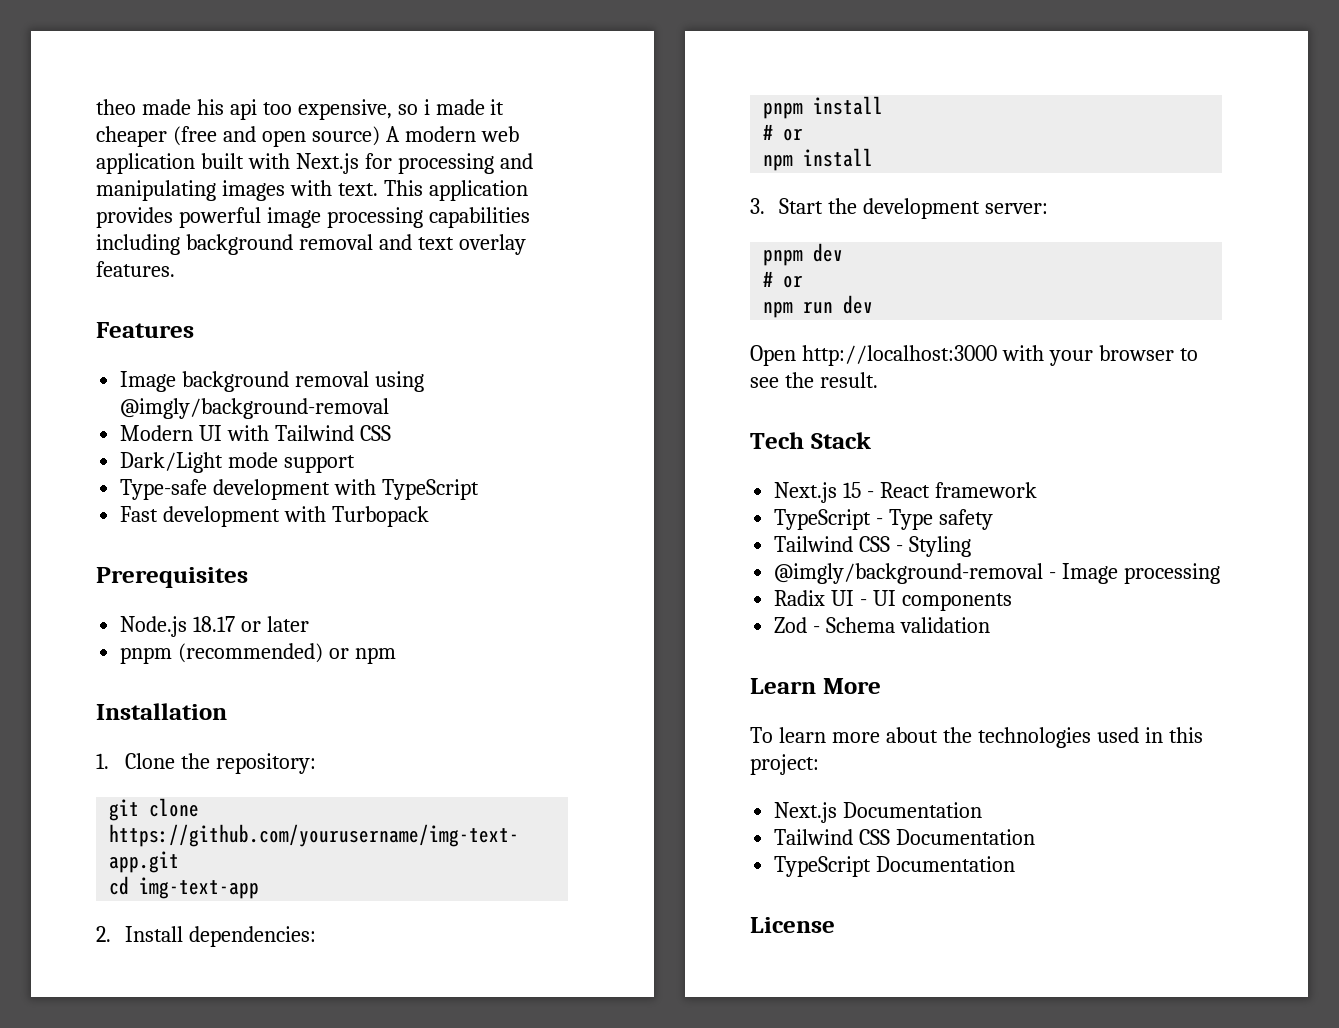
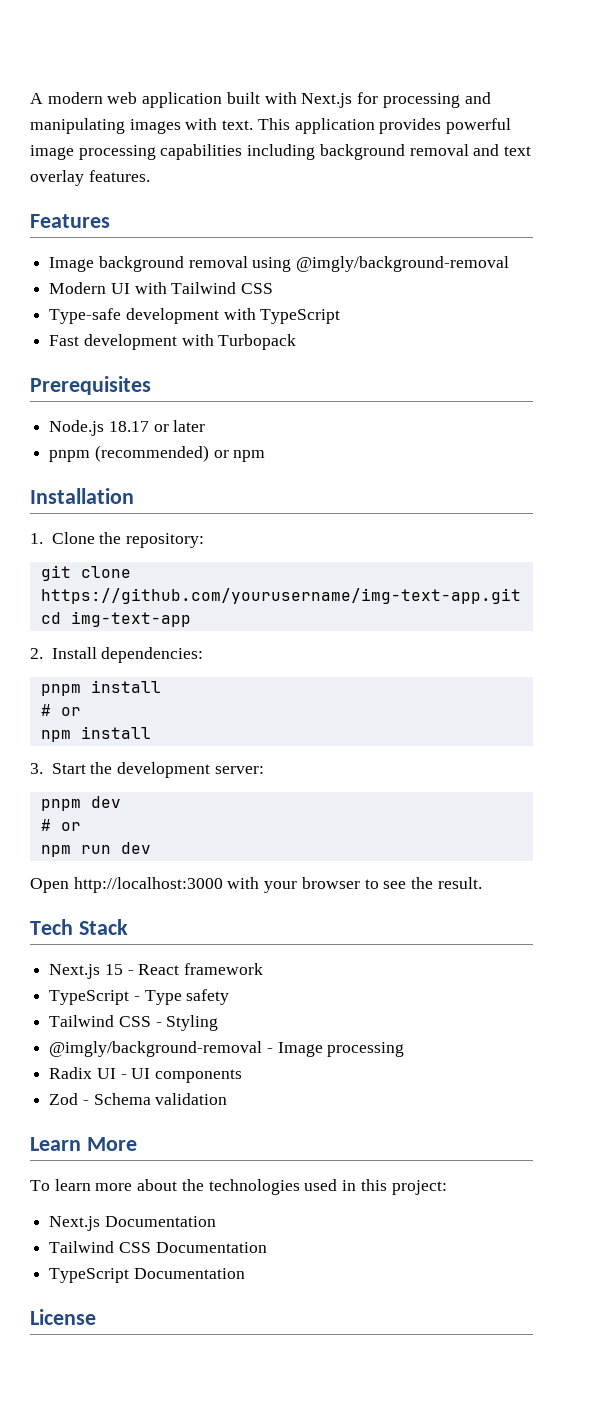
[96,99,505,120] [96,126,380,147] theo made his api too expensive, so i made it cheaper (free and open source) -> (30, 98) none
[120,452,356,473] // Dark/Light mode support -> (274, 288) none

